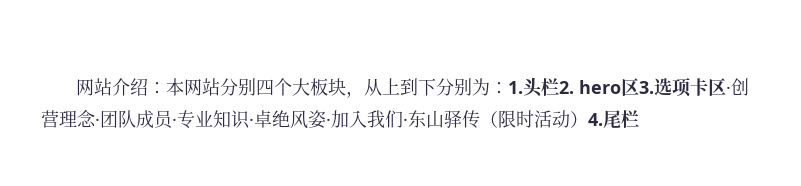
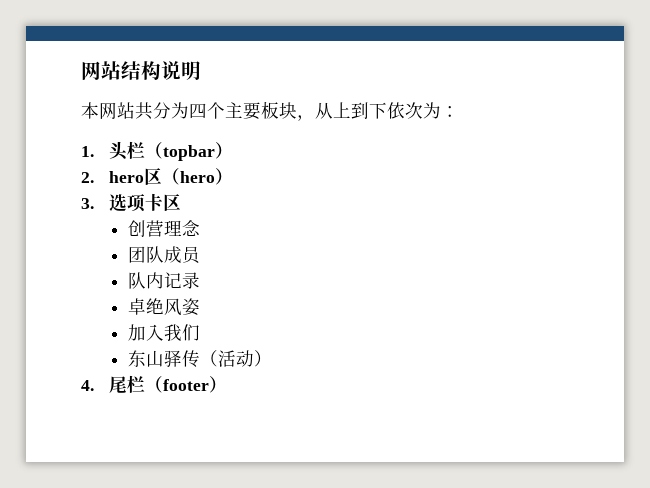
[76,78,311,96] 网站介绍：本网站分别四个大 -> [81,61,201,80] [81,102,261,120] 网站结构说明 // 本网站共分为四个主要
[436,78,473,96] 分别 -> [387,102,423,119] 依次
(509, 88) none -> (459, 111) //
(560, 87) none -> [144,142,233,161] （topbar） //
(640, 87) none -> [161,168,233,185] （hero） //
[726,86,732,94] · -> (181, 202) //
[95,118,100,126] · -> (201, 228) //
[172,110,254,129] ·专业知识· -> [128,272,201,289] // 队内记录 //
[326,118,331,126] · -> (201, 307) //
[403,118,408,126] · -> (201, 332) //
[498,110,534,128] 限时 -> (219, 358) none
(588, 119) none -> (273, 358) //
(639, 119) none -> [144,376,227,393] （footer）

